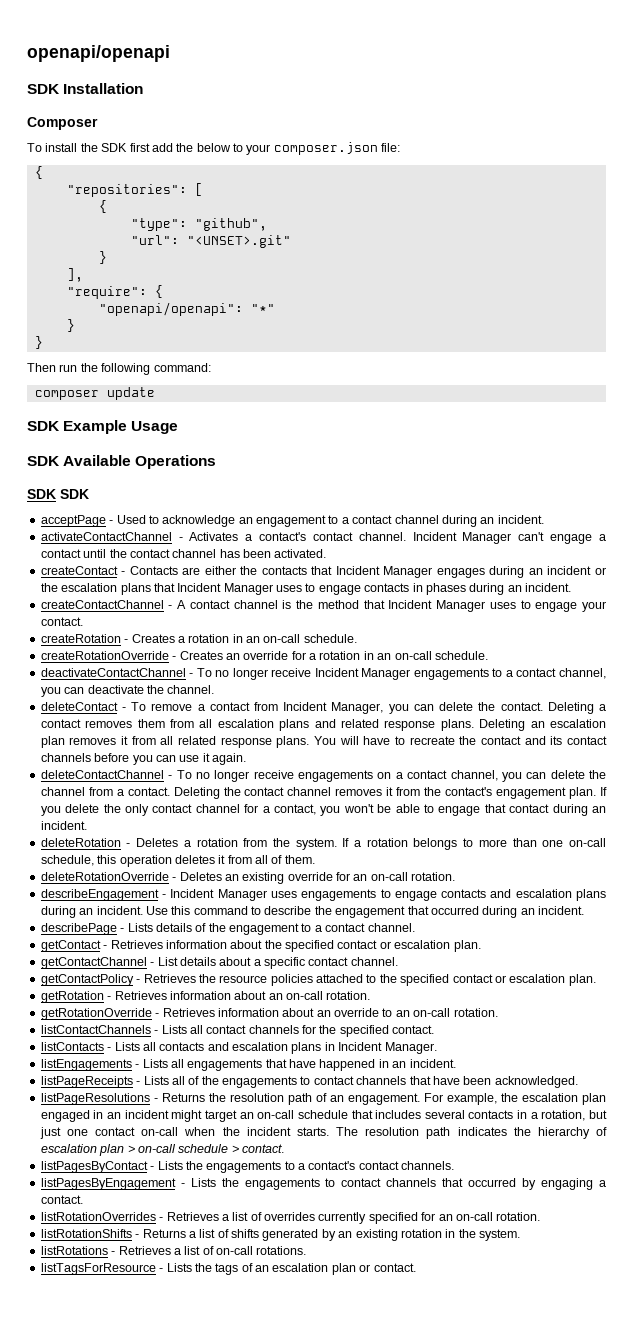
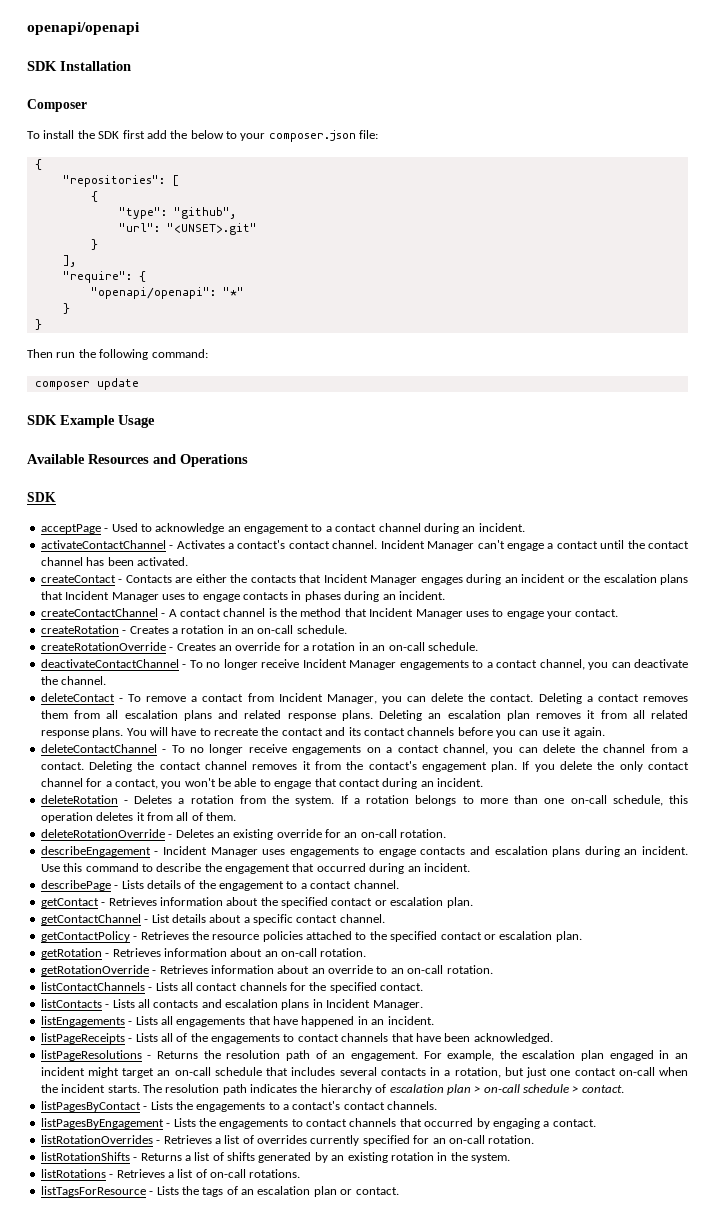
[27,455,132,466] SDK Available -> [27,454,176,464] Available Resources and
[60,489,89,499] SDK -> (56, 497) none

